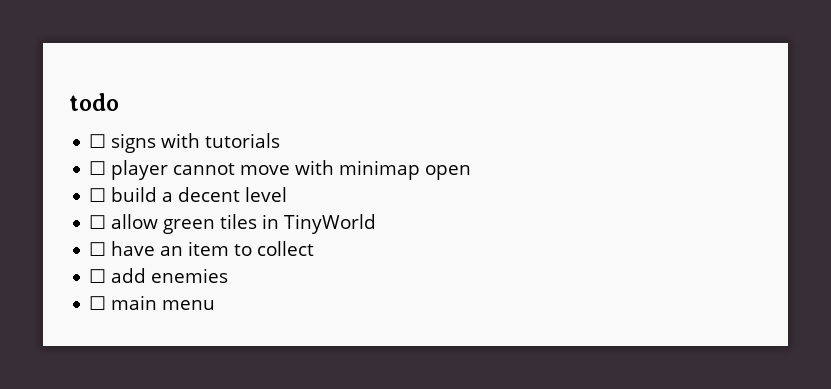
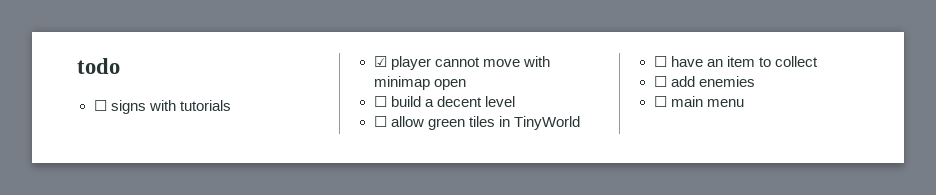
[89,161,107,175] ☐ -> [373,56,387,67] ☑

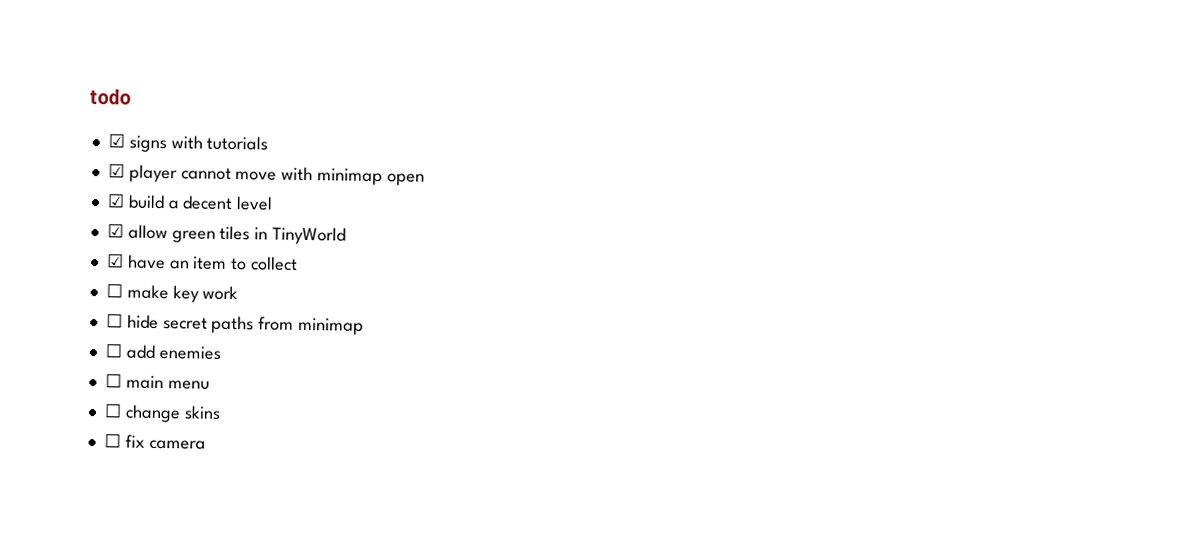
[93,100,107,111] ☐ -> [107,133,125,148] ☑
[373,96,387,107] ☐ -> [106,193,125,208] ☑
[373,116,387,127] ☐ -> [106,223,124,238] ☑
[653,56,667,67] ☐ -> [106,253,124,268] ☑
(818, 61) none -> [105,283,239,303] [105,313,365,335] // ☐ make key work // ☐ hide secret paths from minimap
(744, 103) none -> [103,403,221,423] [103,433,206,450] // ☐ change skins // ☐ fix camera

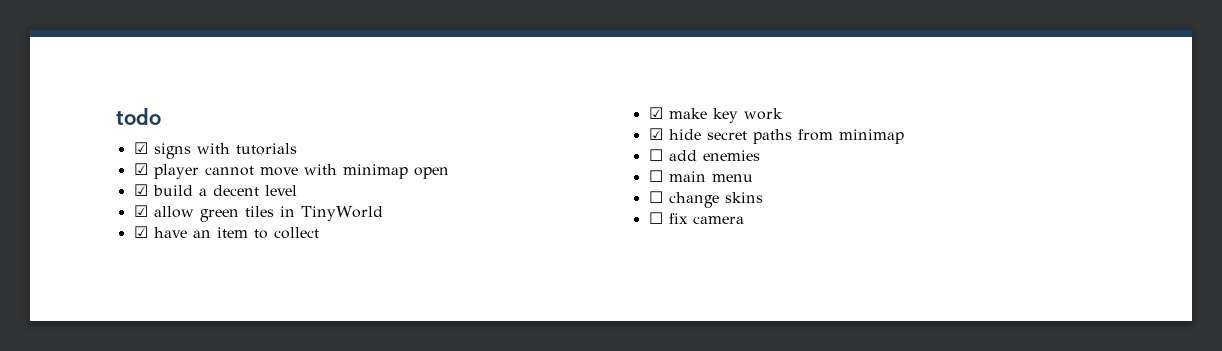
[105,283,123,298] ☐ -> [648,107,663,119] ☑
[105,313,123,328] ☐ -> [648,128,663,140] ☑

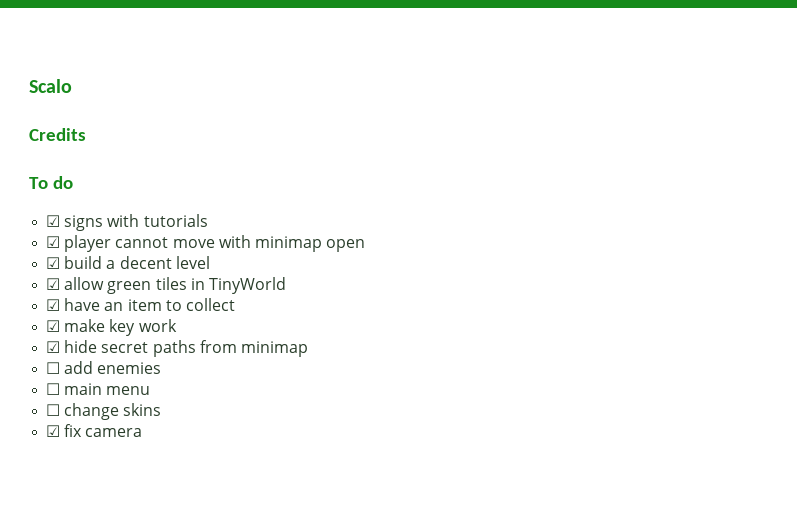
[116,108,161,125] todo -> [29,79,72,93] [29,128,86,141] [29,176,73,189] Scalo // Credits // To do
[648,212,663,224] ☐ -> [46,425,61,437] ☑

